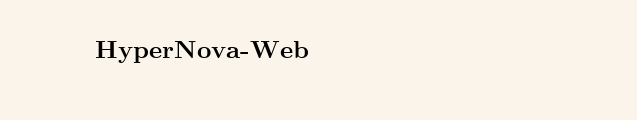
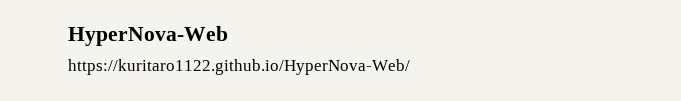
(309, 52) none -> [68,59,410,75] // https://kuritaro1122.github.io/HyperNova-Web/

